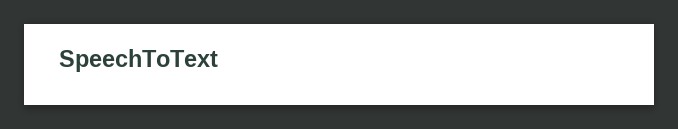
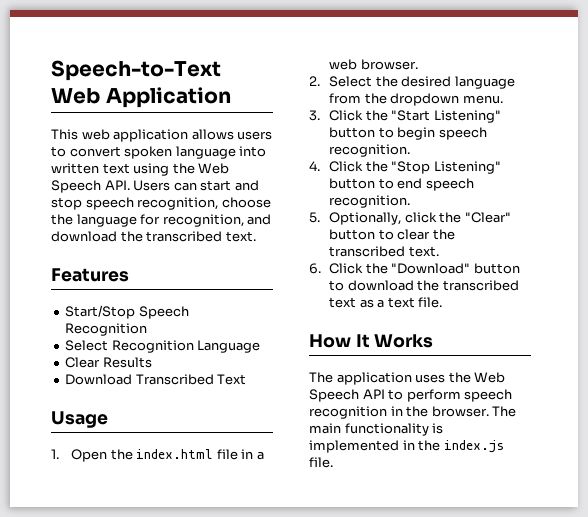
[59,49,218,72] SpeechToText -> [51,60,221,81] [51,87,231,108] [51,129,273,142] [51,146,267,159] [51,163,230,176] [51,180,259,193] [51,197,271,210] [51,214,272,227] [51,231,256,242] [51,268,129,282] [65,305,189,319] [65,323,148,336] [65,340,261,353] [65,357,152,368] [65,374,247,385] [51,411,108,428] [51,449,264,462] [329,59,418,70] [309,76,515,89] [329,93,503,106] [309,110,501,123] [329,127,487,140] [329,144,411,157] [309,161,501,174] [329,178,474,191] [329,195,411,208] [309,212,511,225] [329,229,455,240] [329,246,439,257] [309,263,520,274] [329,280,519,291] [329,297,443,308] [309,334,434,348] [309,372,506,385] [309,389,513,402] [309,406,517,419] [309,423,444,436] [309,440,504,453] [309,457,333,468] Speech-to-Text Web Application // This web application allows users to convert spoken language into written text using the Web Speech API. Users can start and stop speech recognition, choose the language for recognition, and download the transcribed text. // Features // Start/Stop Speech Recognition // Select Recognition Language // Clear Results // Download Transcribed Text // Usage // 1. Open the index.html file in a web browser. // 2. Select the desired language from the dropdown menu. // 3. Click the "Start Listening" button to begin speech recognition. // 4. Click the "Stop Listening" button to end speech recognition. // 5. Optionally, click the "Clear" button to clear the transcribed text. // 6. Click the "Download" button to download the transcribed text as a text file. // How It Works // The application uses the Web Speech API to perform speech recognition in the browser. The main functionality is implemented in the index.js file.

